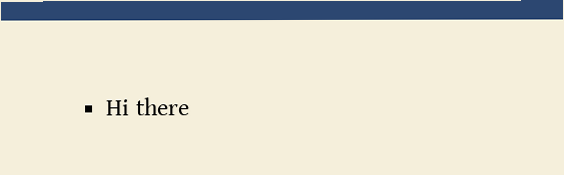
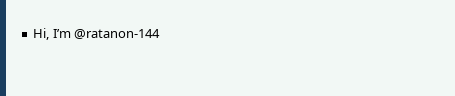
[106,97,190,116] Hi there -> [33,28,161,40] Hi, I’m @ratanon-144

